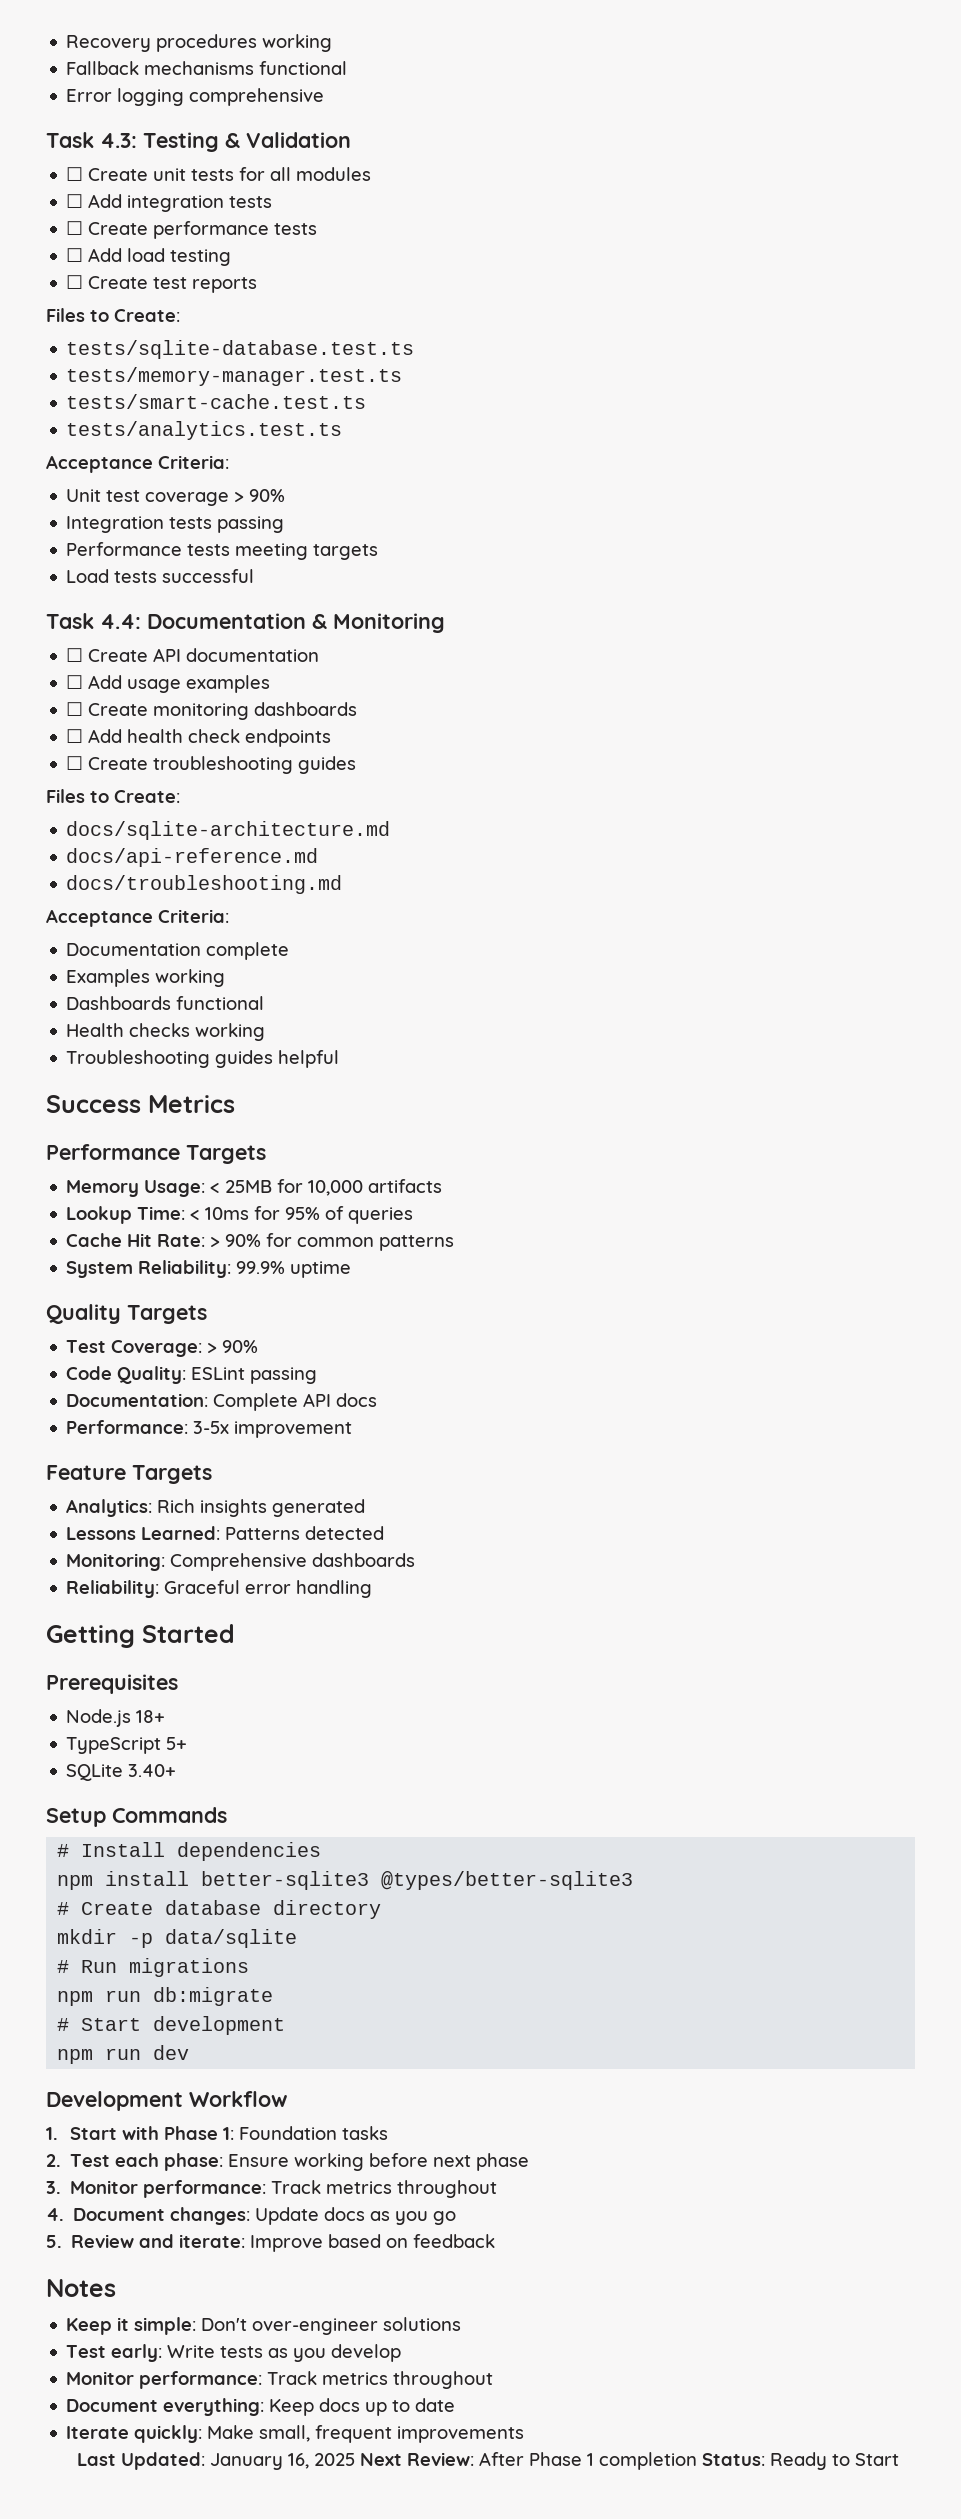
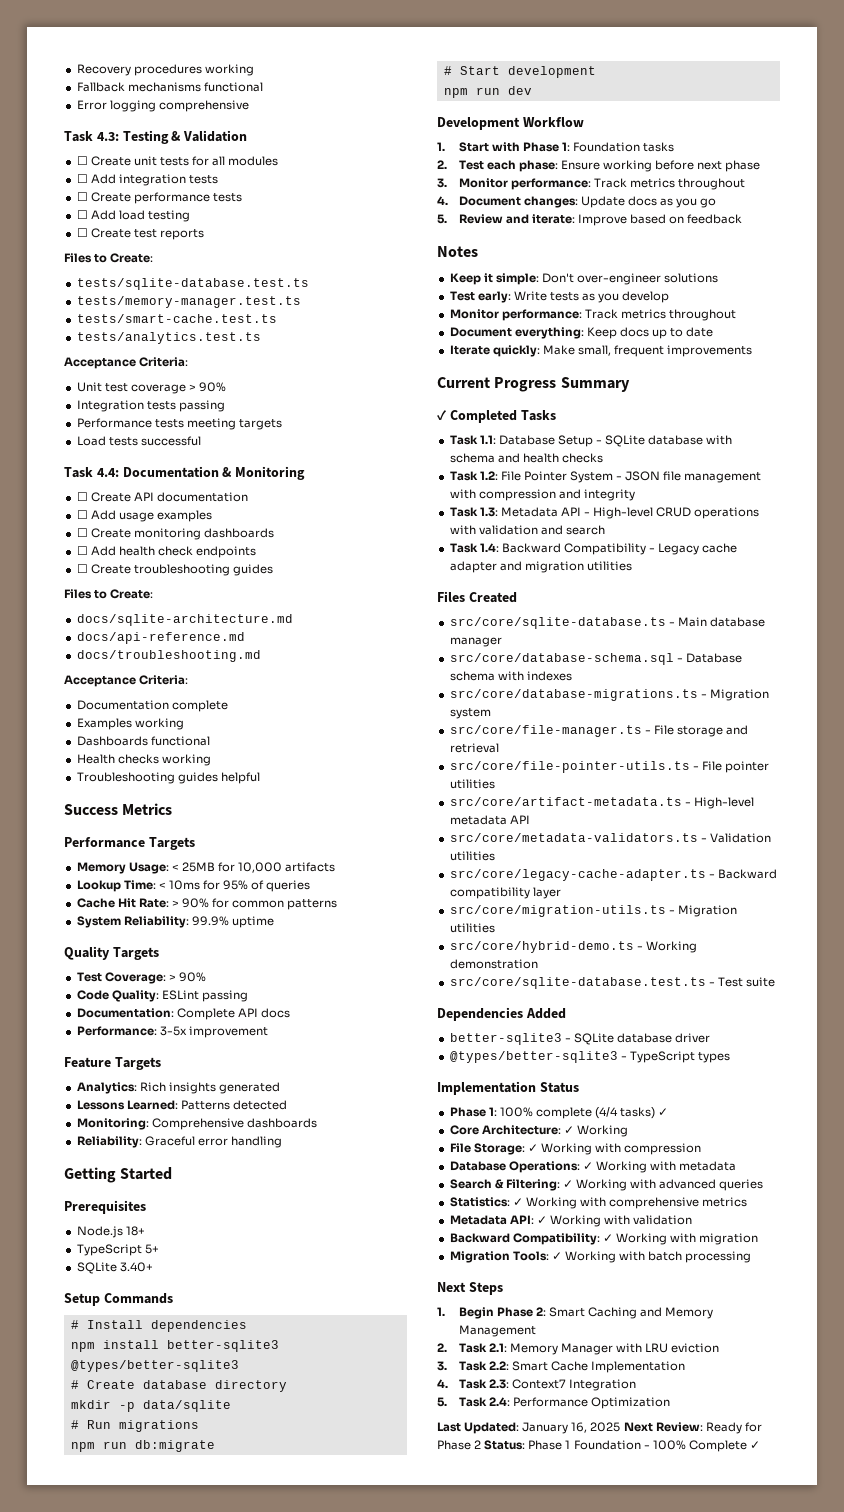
(525, 2434) none -> [437,377,630,392] [437,410,556,423] [449,435,733,447] [449,453,603,463] [449,471,762,483] [449,489,635,501] [449,507,760,519] [449,525,605,535] [449,543,738,555] [449,561,632,573] [437,591,517,603] [449,617,765,629] [449,637,502,647] [449,653,742,665] [449,671,572,681] [449,689,769,701] [449,708,491,719] [449,725,749,737] [449,743,499,753] [449,761,769,773] [449,779,495,789] [449,797,754,809] [449,815,530,825] [449,833,771,843] [449,851,495,861] [449,869,777,881] [449,887,561,899] [449,905,737,917] [449,923,495,933] [449,941,697,953] [449,959,538,969] [449,977,775,989] [437,1007,566,1021] [449,1033,711,1045] [449,1051,730,1063] [437,1081,579,1095] [449,1107,669,1119] [449,1125,628,1137] [449,1143,702,1155] [449,1161,737,1173] [449,1179,764,1191] [449,1197,748,1209] [449,1215,693,1227] [449,1233,759,1245] [449,1251,752,1263] [437,1282,503,1295] [437,1307,714,1319] [458,1325,536,1337] [437,1343,720,1355] [437,1361,686,1373] [437,1379,636,1391] [437,1397,670,1409] // Current Progress Summary // ✓ Completed Tasks // Task 1.1: Database Setup - SQLite database with schema and health checks // Task 1.2: File Pointer System - JSON file management with compression and integrity // Task 1.3: Metadata API - High-level CRUD operations with validation and search // Task 1.4: Backward Compatibility - Legacy cache adapter and migration utilities // Files Created // src/core/sqlite-database.ts - Main database manager // src/core/database-schema.sql - Database schema with indexes // src/core/database-migrations.ts - Migration system // src/core/file-manager.ts - File storage and retrieval // src/core/file-pointer-utils.ts - File pointer utilities // src/core/artifact-metadata.ts - High-level metadata API // src/core/metadata-validators.ts - Validation utilities // src/core/legacy-cache-adapter.ts - Backward compatibility layer // src/core/migration-utils.ts - Migration utilities // src/core/hybrid-demo.ts - Working demonstration // src/core/sqlite-database.test.ts - Test suite // Dependencies Added // better-sqlite3 - SQLite database driver // @types/better-sqlite3 - TypeScript types // Implementation Status // Phase 1: 100% complete (4/4 tasks) ✓ // Core Architecture: ✓ Working // File Storage: ✓ Working with compression // Database Operations: ✓ Working with metadata // Search & Filtering: ✓ Working with advanced queries // Statistics: ✓ Working with comprehensive metrics // Metadata API: ✓ Working with validation // Backward Compatibility: ✓ Working with migration // Migration Tools: ✓ Working with batch processing // Next Steps // 1. Begin Phase 2: Smart Caching and Memory Management // 2. Task 2.1: Memory Manager with LRU eviction // 3. Task 2.2: Smart Cache Implementation // 4. Task 2.3: Context7 Integration // 5. Task 2.4: Performance Optimization
[479,2452,900,2470] After Phase 1 completion Status: Ready to Start -> [705,1422,762,1434] [437,1440,760,1452] Ready for Phase 2 Status: Phase 1 Foundation - 100% Complete ✓

